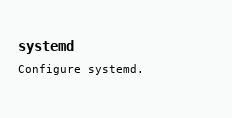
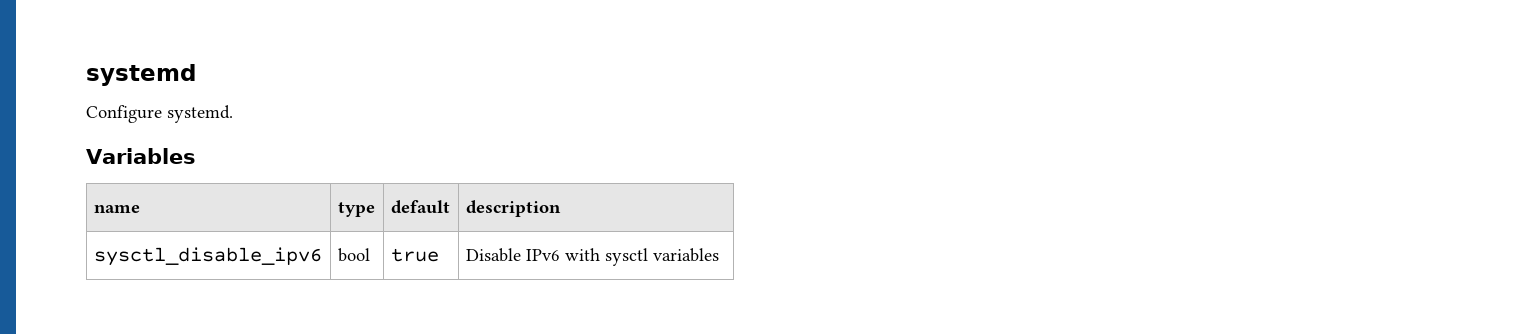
(144, 69) none -> [86,148,196,164] [93,204,140,213] [337,202,375,217] [390,200,450,214] [465,200,561,217] [93,247,322,266] [337,248,370,262] [390,248,439,262] [465,248,719,266] // Variables // name | type | default | description // sysctl_disable_ipv6 | bool | true | Disable IPv6 with sysctl variables

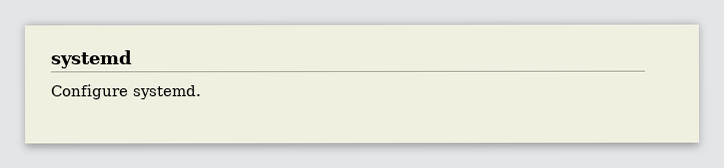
[86,148,196,164] [93,204,140,213] [337,202,375,217] [390,200,450,214] [465,200,561,217] [93,247,322,266] [337,248,370,262] [390,248,439,262] [465,248,719,266] // Variables // name | type | default | description // sysctl_disable_ipv6 | bool | true | Disable IPv6 with sysctl variables -> (202, 92) none

